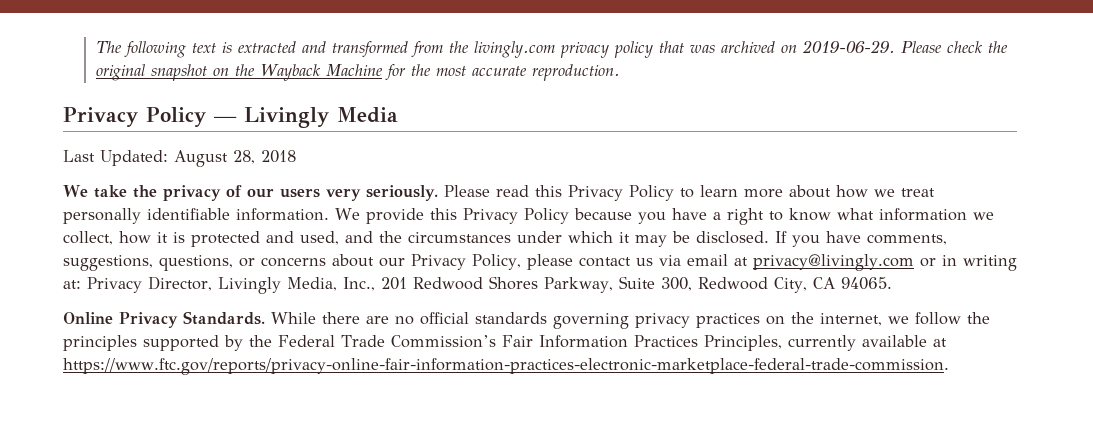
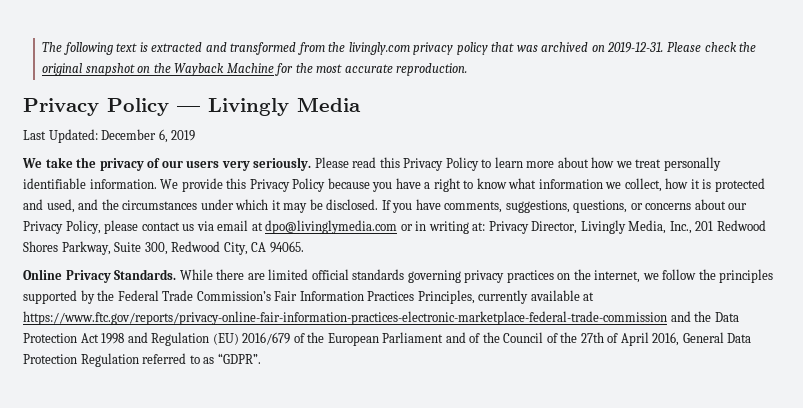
[801,40,895,53] 2019-06-29. -> [607,42,664,53] 2019-12-31.
[174,150,296,167] August 28, 2018 -> [101,129,196,143] December 6, 2019
[752,254,914,271] privacy@livingly.com -> [265,220,398,234] dpo@livinglymedia.com
[395,316,414,325] no -> [268,269,309,280] limited
[63,358,949,375] https://www.ftc.gov/reports/privacy-online-fair-information-practices-electronic-marketplace-federal-trade-commission. -> [23,311,739,325] [23,332,752,346] [23,353,261,367] https://www.ftc.gov/reports/privacy-online-fair-information-practices-electronic-marketplace-federal-trade-commission and the Data Protection Act 1998 and Regulation (EU) 2016/679 of the European Parliament and of the Council of the 27th of April 2016, General Data Protection Regulation referred to as “GDPR”.

